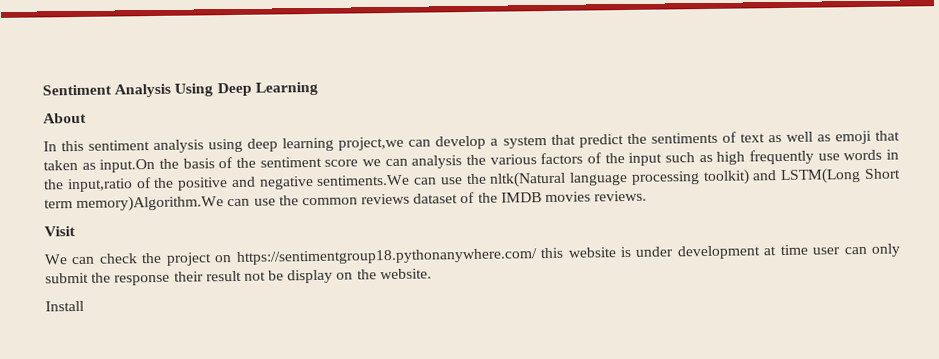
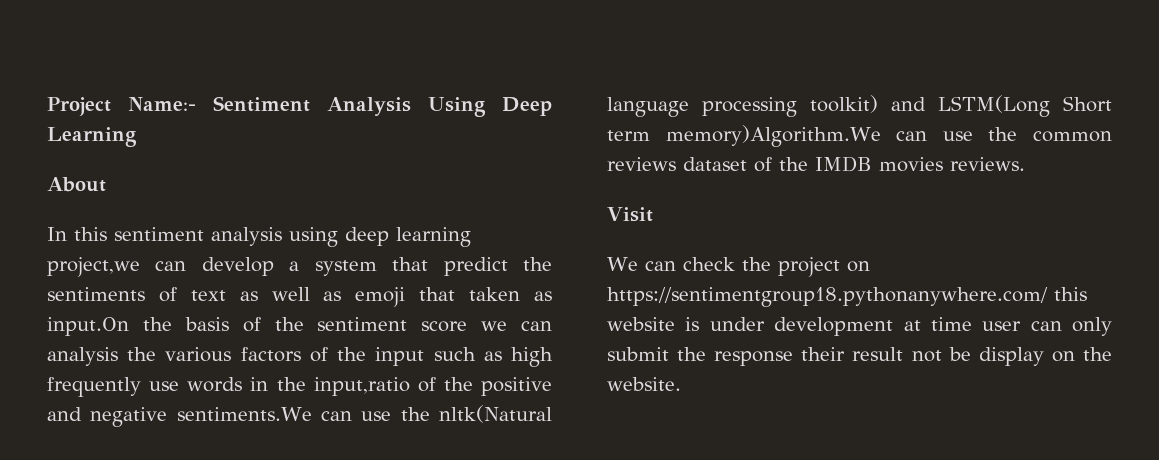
(42, 90) none -> [47,97,196,116] Project Name:-
[45,300,84,312] // Install -> (681, 384) none

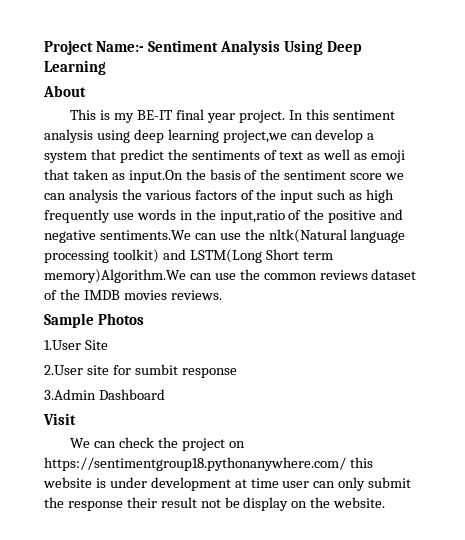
(106, 184) none -> [70,109,285,123] This is my BE-IT final year project.
(1025, 164) none -> [44,313,144,328] [44,340,108,350] [44,364,237,378] [44,389,165,400] // Sample Photos // 1.User Site // 2.User site for sumbit response // 3.Admin Dashboard

